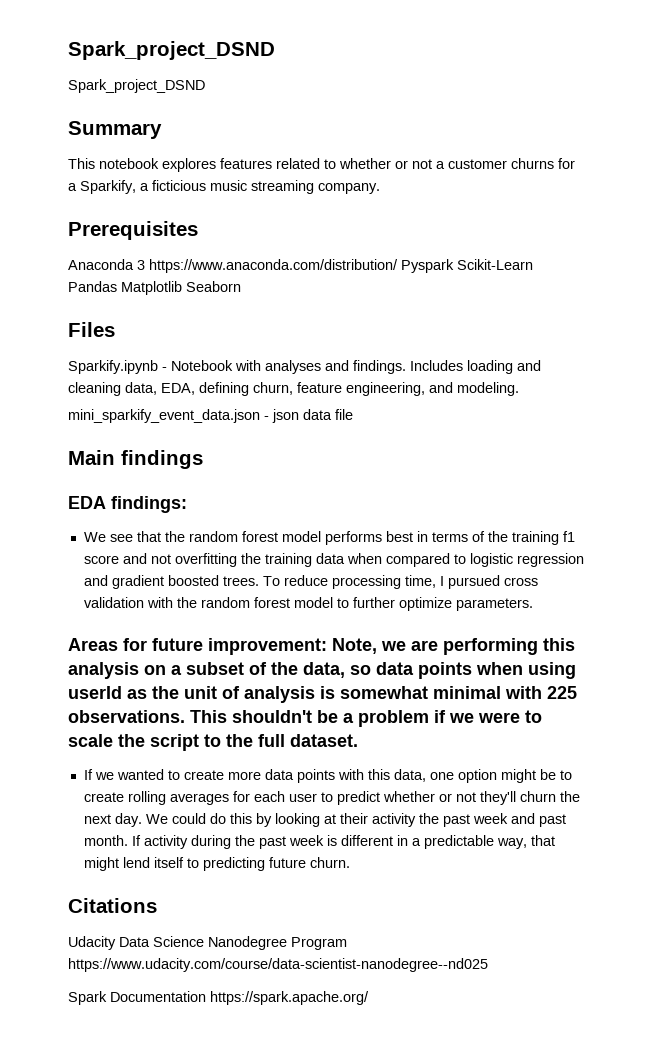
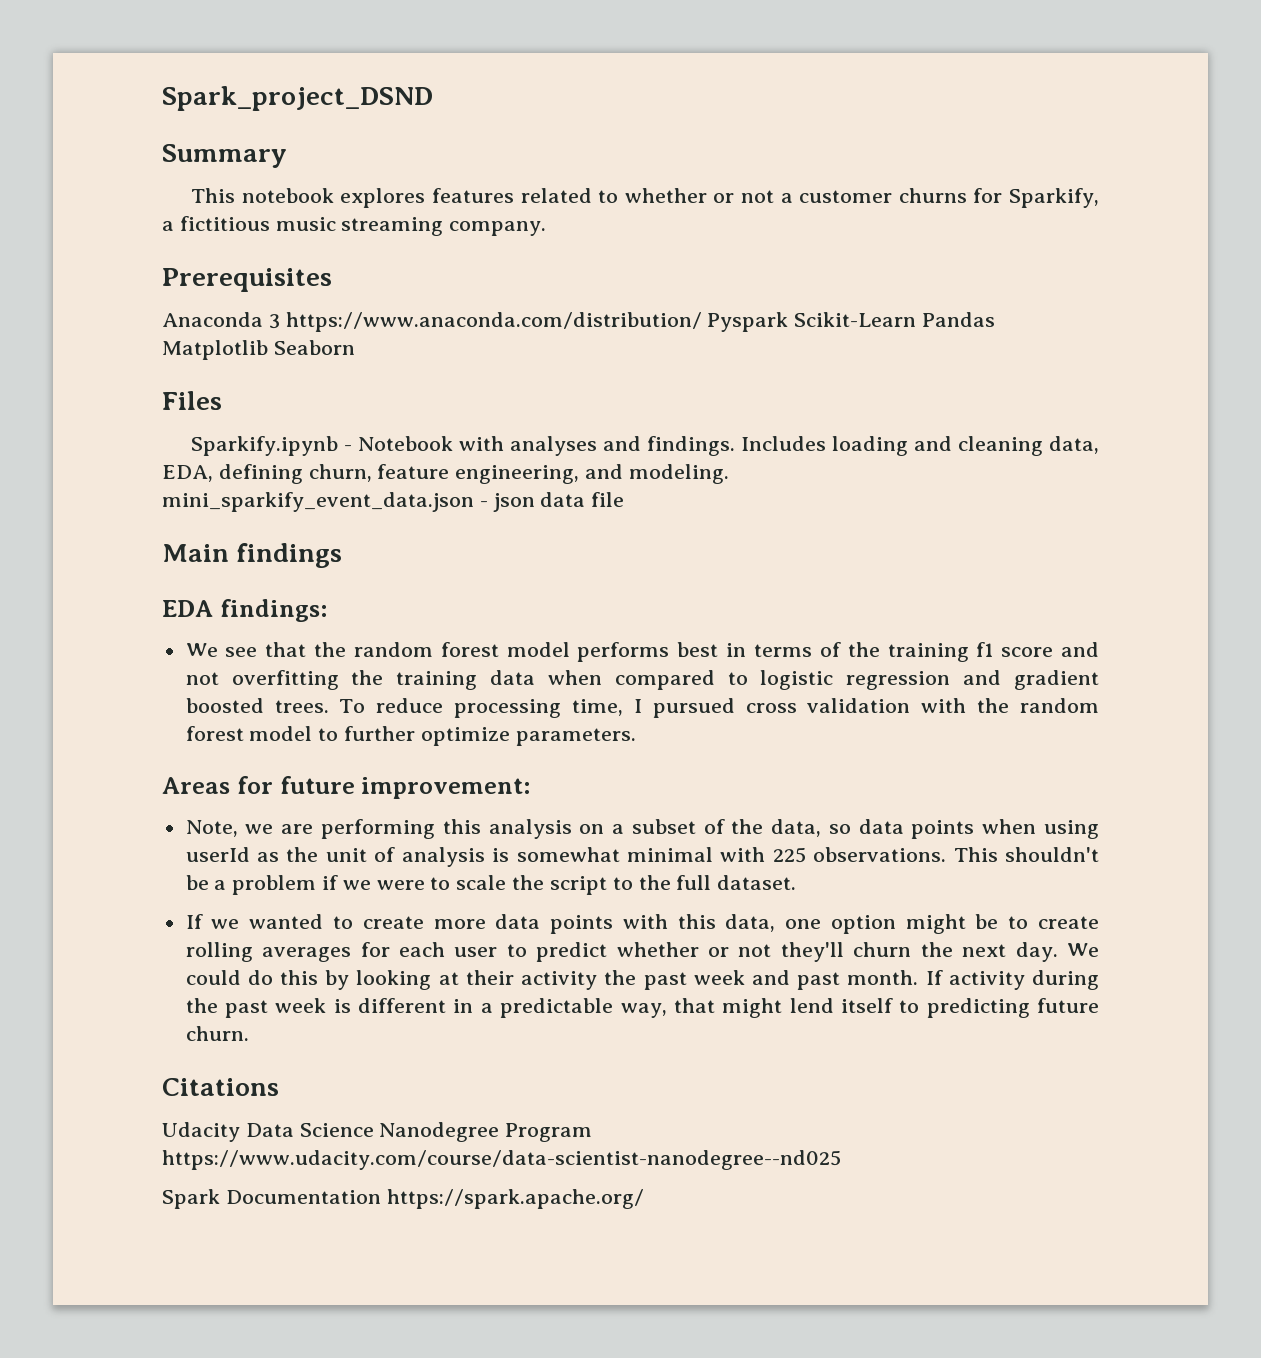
[68,41,275,60] [68,79,205,93] Spark_project_DSND // Spark_project_DSND -> [162,86,433,111] Spark_project_DSND
[68,183,77,191] a -> (1003, 195) none
[152,180,206,191] ficticious -> [179,216,270,231] fictitious
(327, 646) none -> (532, 788) //

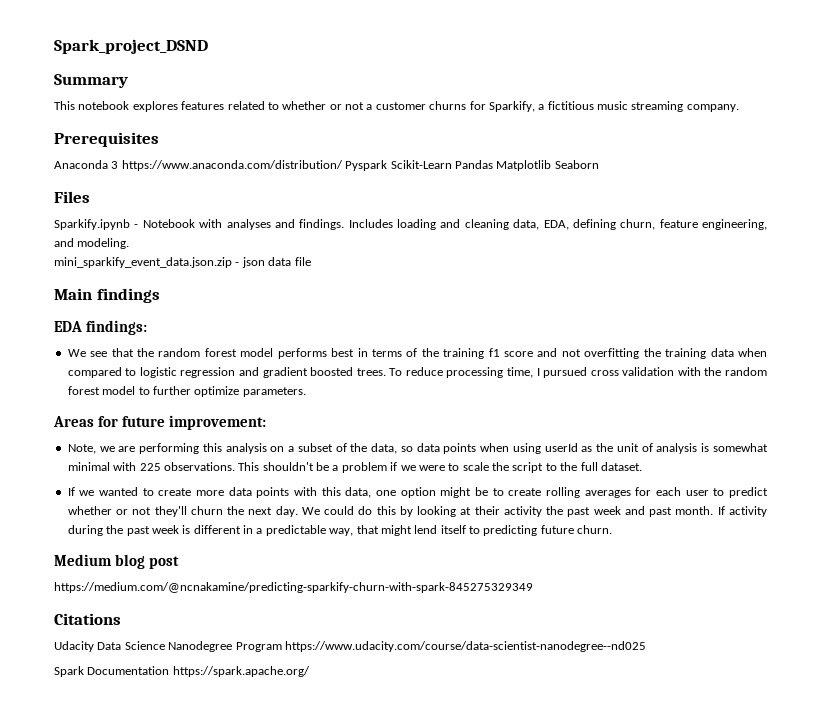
[162,492,474,512] mini_sparkify_event_data.json -> [54,257,232,268] mini_sparkify_event_data.json.zip
(249, 1033) none -> [54,554,180,569] [54,582,533,593] // Medium blog post // https://medium.com/@ncnakamine/predicting-sparkify-churn-with-spark-845275329349

